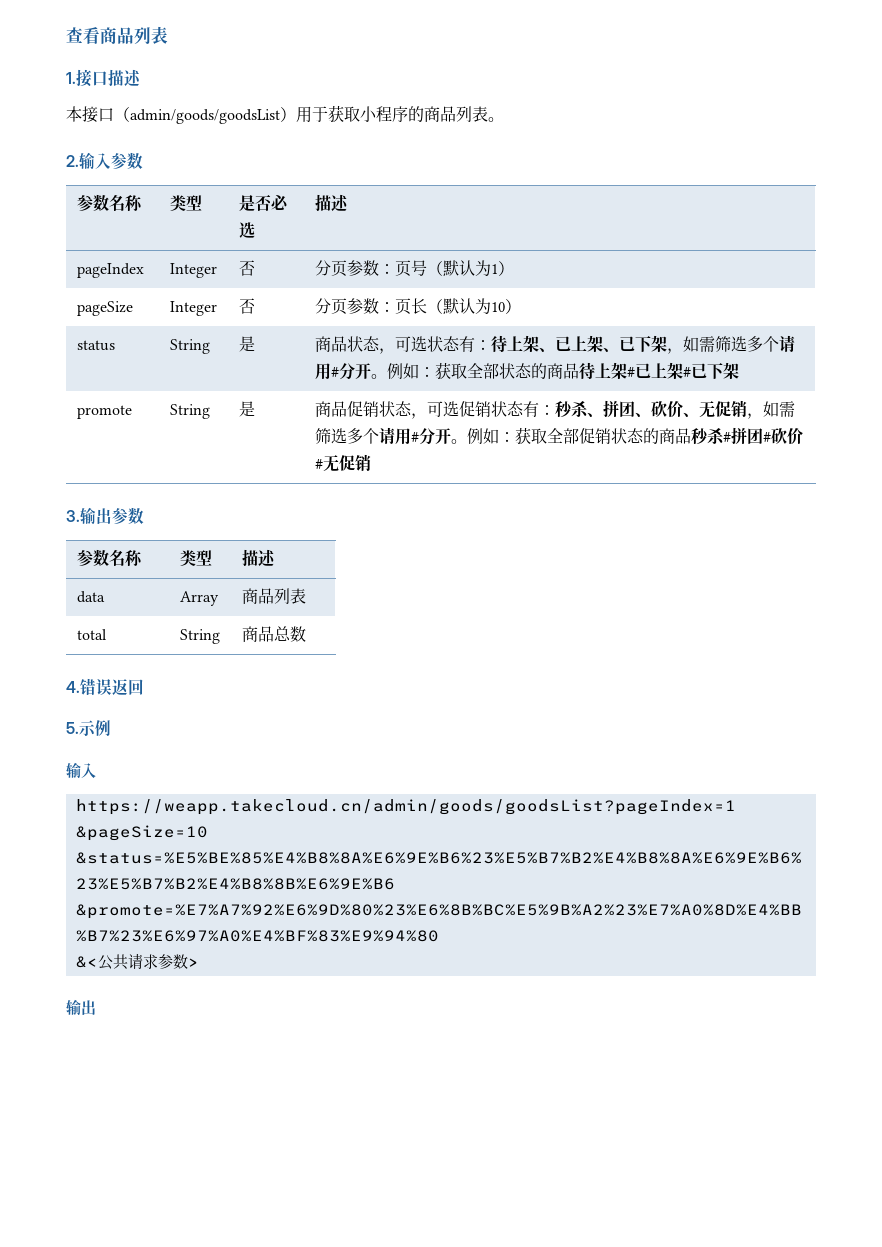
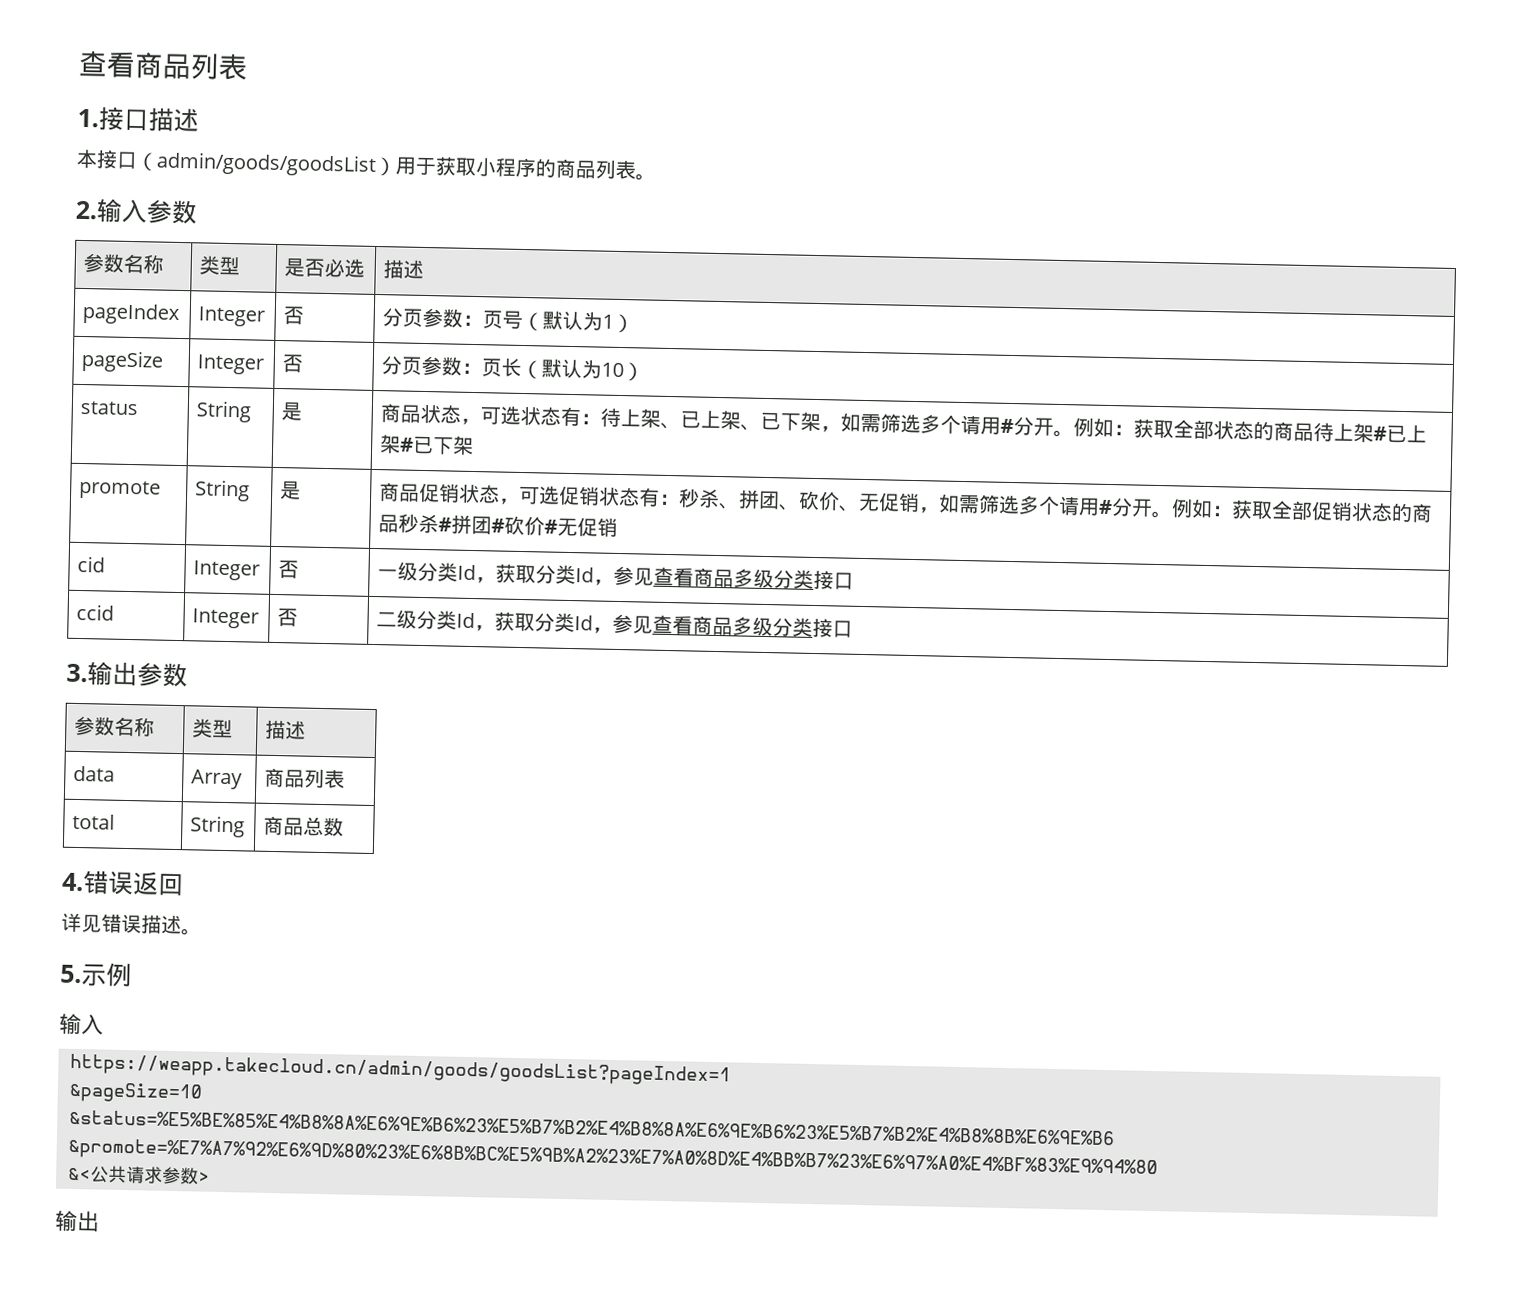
(371, 462) none -> [76,555,105,573] [192,560,260,581] [277,560,299,579] [376,561,854,590] [75,603,114,621] [191,608,259,629] [276,608,298,627] [375,609,853,638] // cid | Integer | 否 | 一级分类Id，获取分类Id，参见查看商品多级分类接口 // ccid | Integer | 否 | 二级分类Id，获取分类Id，参见查看商品多级分类接口
(144, 687) none -> [61,912,202,936] // 详见错误描述。

